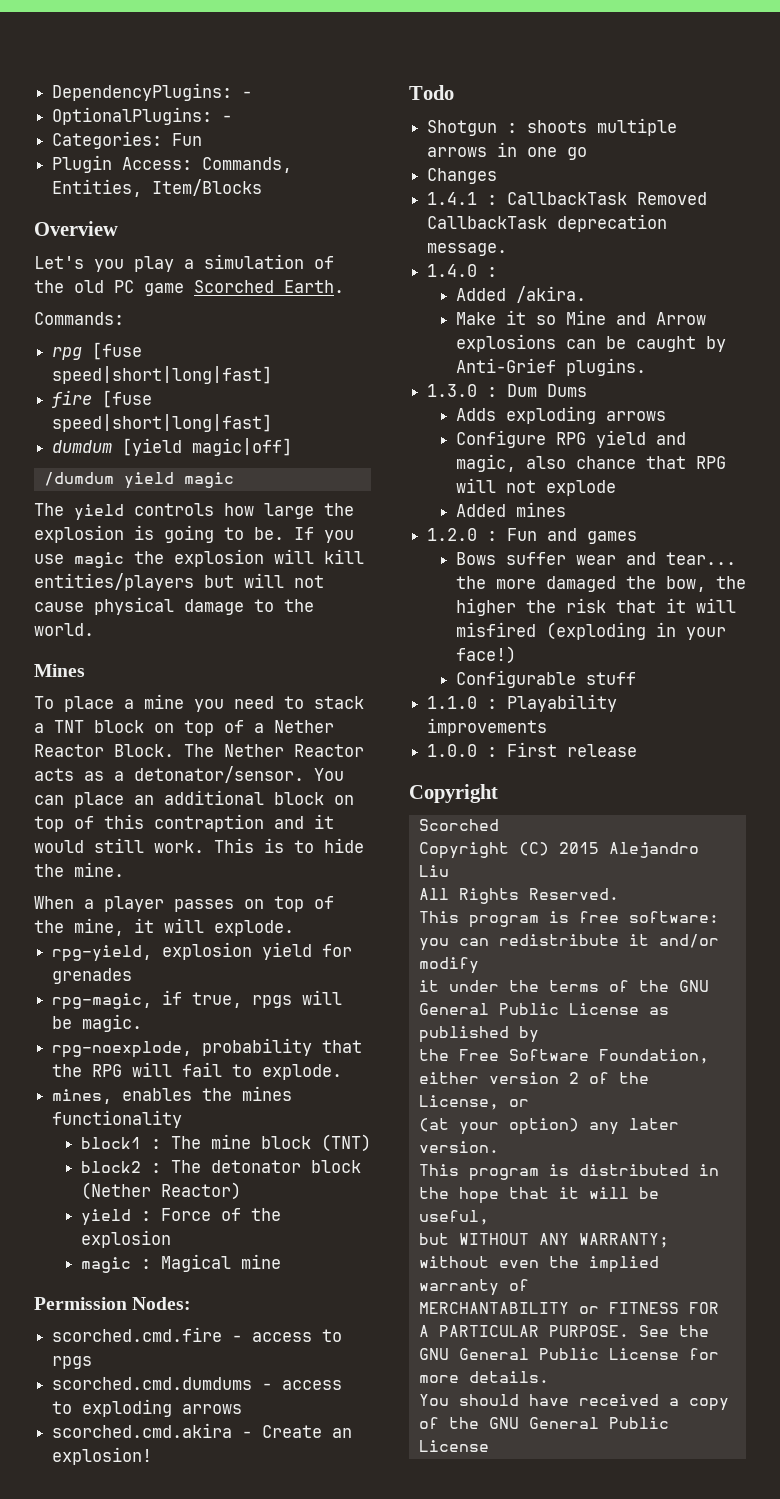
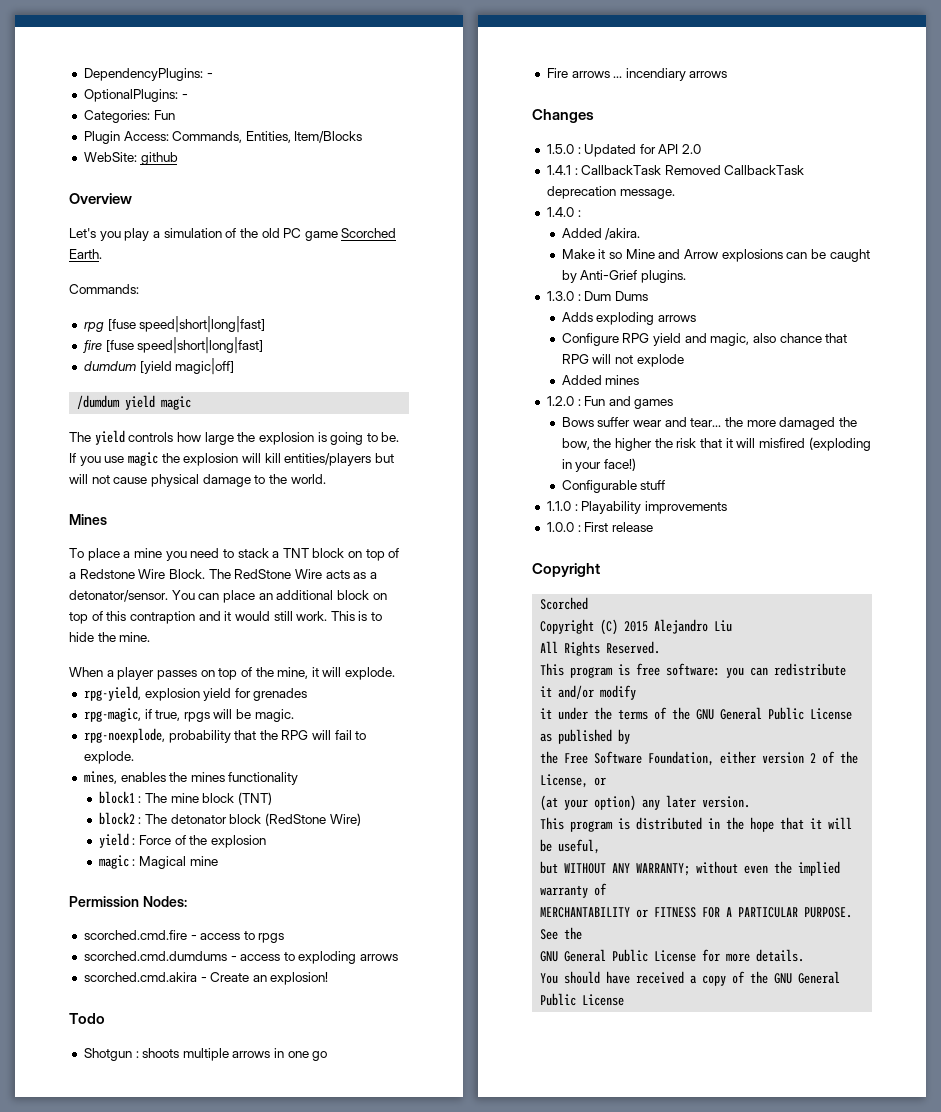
(263, 187) none -> [83,152,178,165] // WebSite: github
[274,720,334,733] [34,744,364,757] Nether Reactor Block. The Nether Reactor -> [79,569,322,579] Redstone Wire Block. The RedStone Wire
[80,1182,241,1200] (Nether Reactor) -> [264,813,361,826] (RedStone Wire)
[427,168,498,184] Changes -> [546,68,728,81] [532,109,594,123] [546,144,702,157] Fire arrows ... incendiary arrows // Changes // 1.5.0 : Updated for API 2.0

